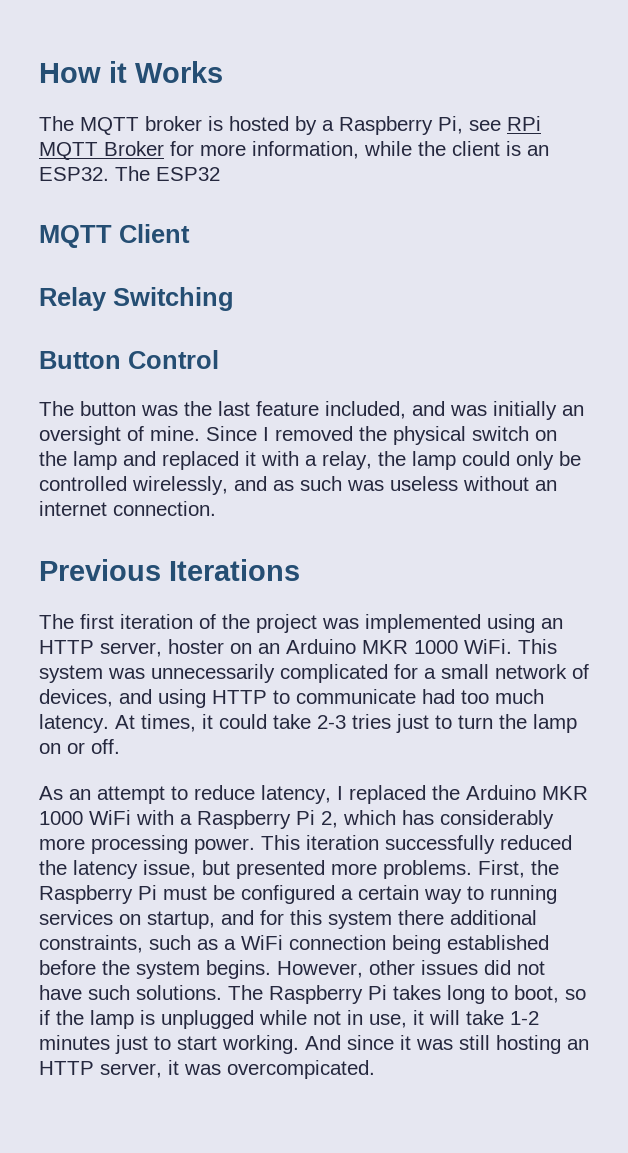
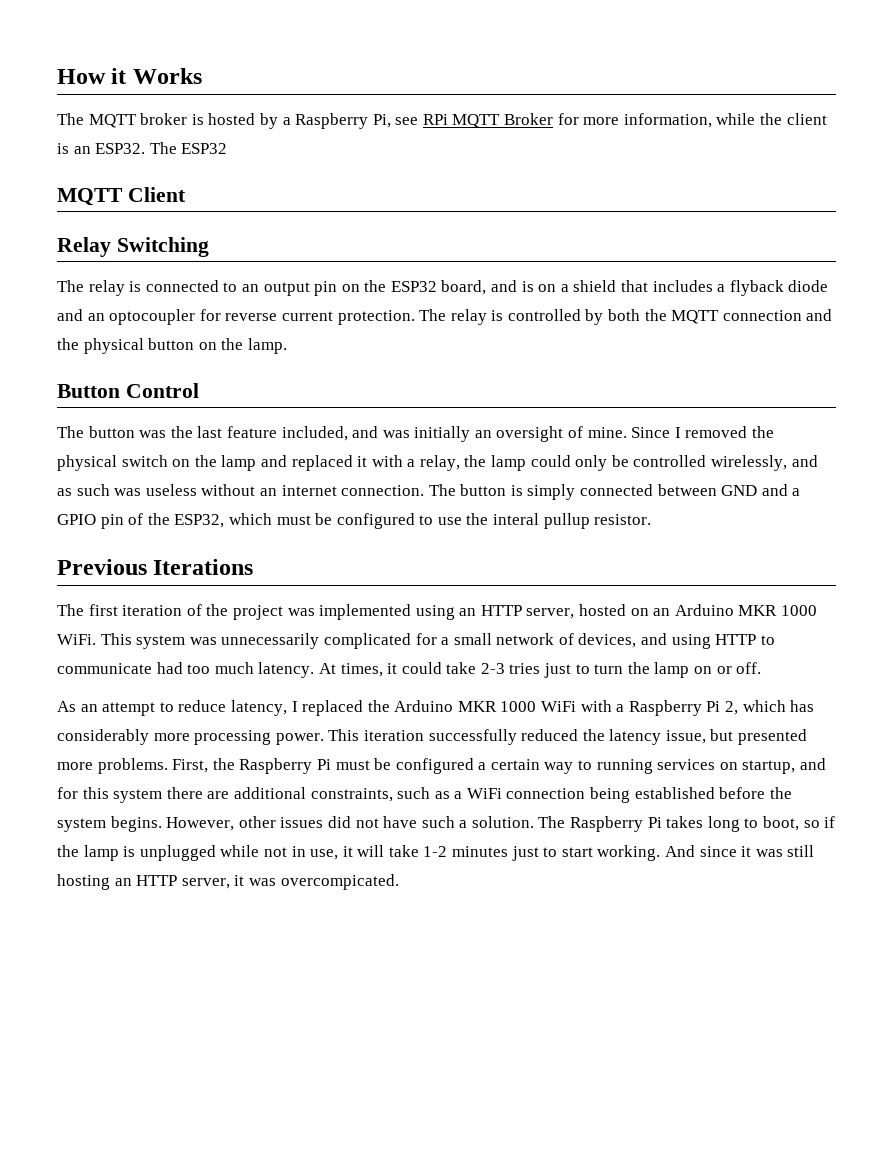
(234, 299) none -> [57,280,829,296] [57,309,833,325] [57,338,287,354] // The relay is connected to an output pin on the ESP32 board, and is on a shield that includes a flyback diode and an optocoupler for reverse current protection. The relay is controlled by both the MQTT connection and the physical button on the lamp.
(216, 508) none -> [428,484,801,500] [57,513,652,529] The button is simply connected between GND and a GPIO pin of the ESP32, which must be configured to use the interal pullup resistor.
[168,639,224,654] hoster -> [579,604,627,616] hosted
(444, 917) none -> [207,791,230,799] are
[136,985,222,1000] solutions. -> [459,816,534,828] a solution.

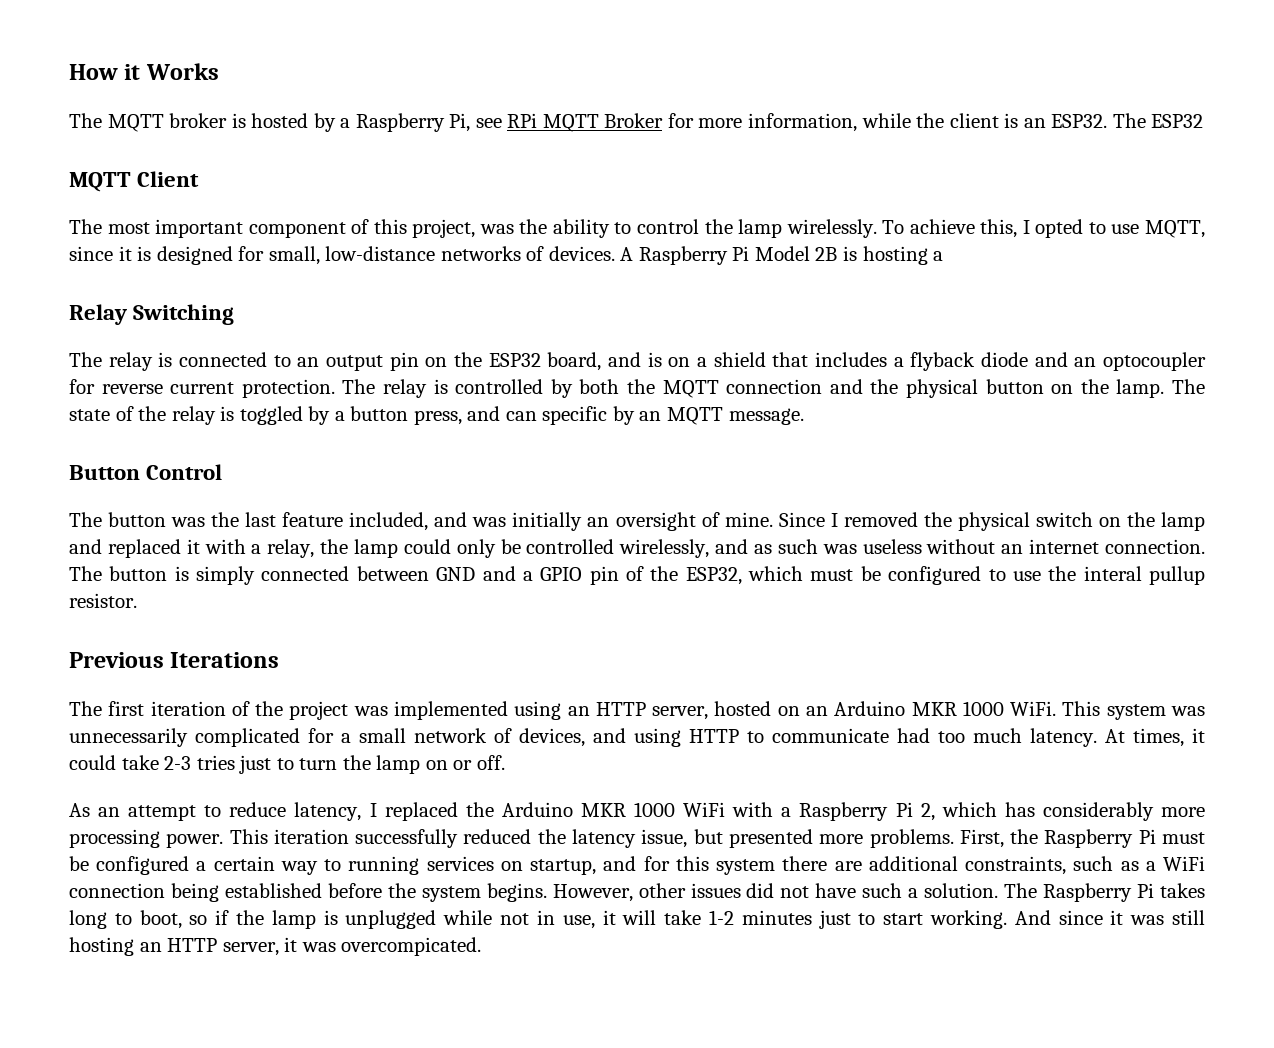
(186, 194) none -> [69,219,1205,238] [69,246,944,265] // The most important component of this project, was the ability to control the lamp wirelessly. To achieve this, I opted to use MQTT, since it is designed for small, low-distance networks of devices. A Raspberry Pi Model 2B is hosting a
(287, 346) none -> [1172,379,1205,394] [69,406,804,425] The state of the relay is toggled by a button press, and can specific by an MQTT message.

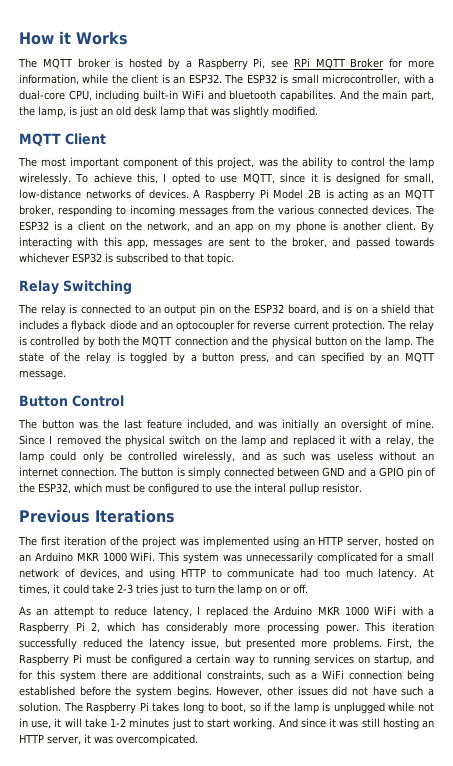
(1204, 121) none -> [280,74,434,85] [19,90,435,102] [19,106,318,118] is small microcontroller, with a dual-core CPU, including built-in WiFi and bluetooth capabilites. And the main part, the lamp, is just an old desk lamp that was slightly modified.
[862,246,944,265] hosting a -> [338,189,436,201] [19,205,434,217] [19,221,434,233] [19,237,434,249] [19,253,234,265] acting as an MQTT broker, responding to incoming messages from the various connected devices. The ESP32 is a client on the network, and an app on my phone is another client. By interacting with this app, messages are sent to the broker, and passed towards whichever ESP32 is subscribed to that topic.
[542,406,608,425] specific -> [321,352,364,364] specified

